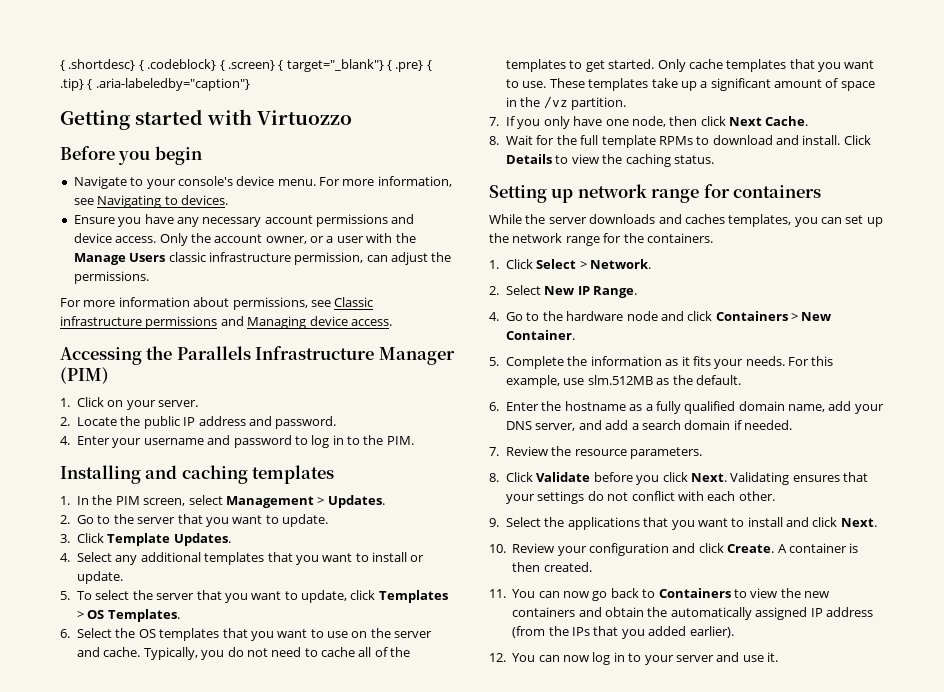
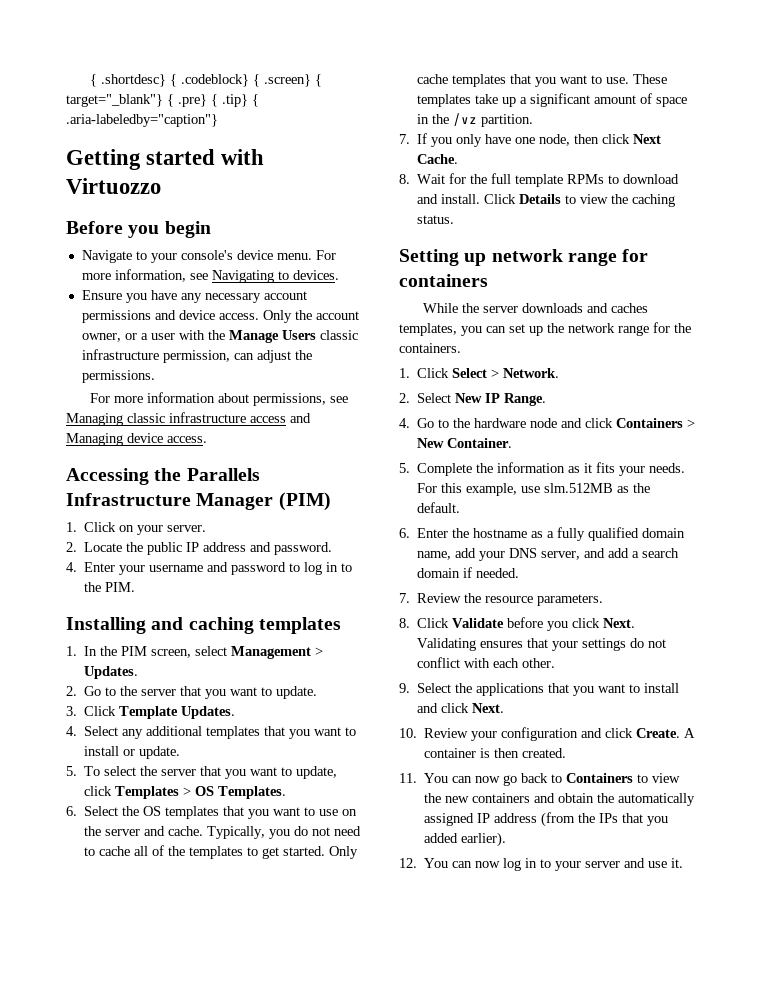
[334,297,374,307] [60,316,218,329] Classic infrastructure permissions -> [66,412,286,426] Managing classic infrastructure access

